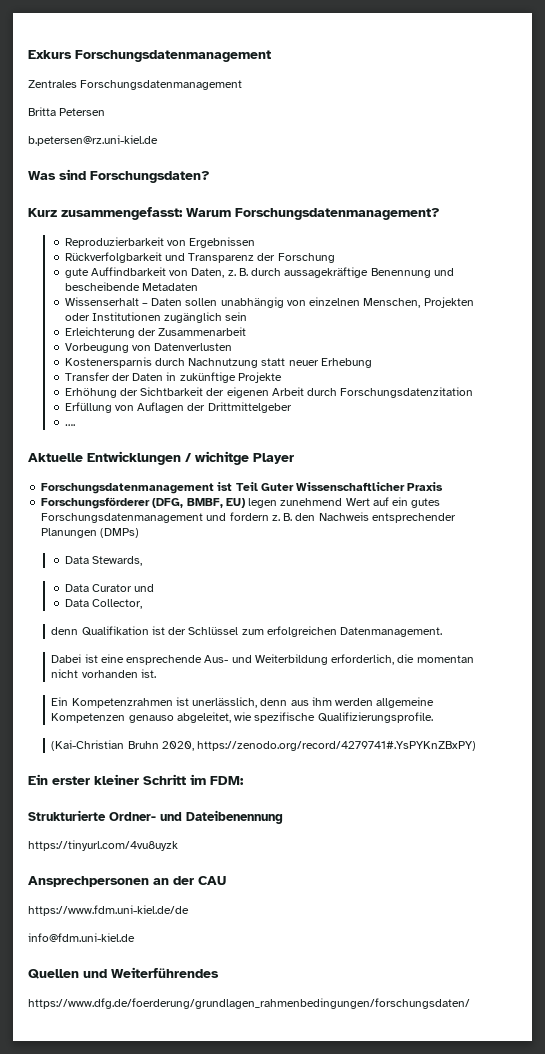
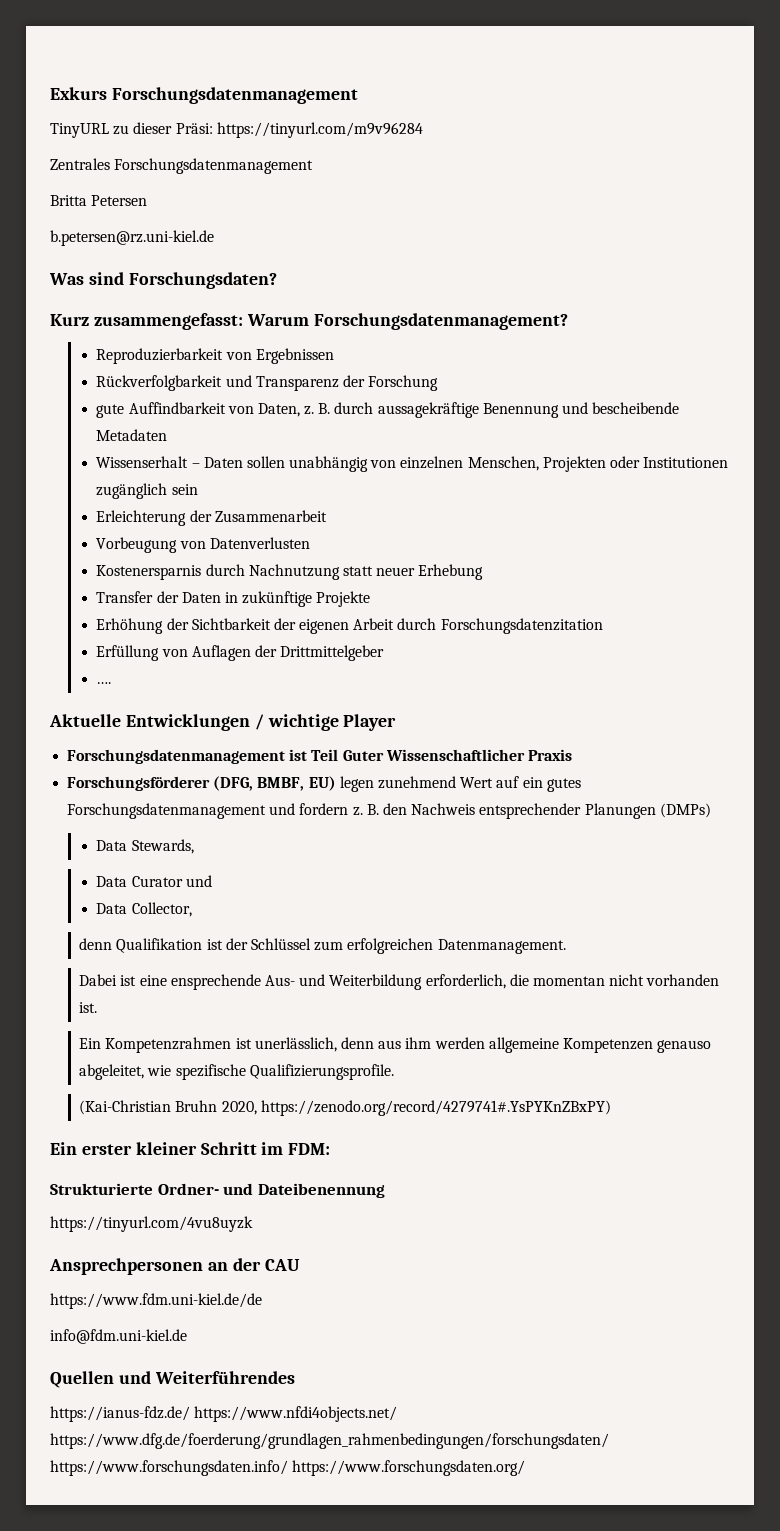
(271, 56) none -> [50,122,423,138] // TinyURL zu dieser Präsi: https://tinyurl.com/m9v96284
[195,451,249,465] wichitge -> [267,714,339,731] wichtige
[28,998,470,1009] https://www.dfg.de/foerderung/grundlagen_rahmenbedingungen/forschungsdaten/ -> [50,1406,398,1422] [50,1433,609,1449] [50,1460,526,1476] https://ianus-fdz.de/ https://www.nfdi4objects.net/ https://www.dfg.de/foerderung/grundlagen_rahmenbedingungen/forschungsdaten/ https://www.forschungsdaten.info/ https://www.forschungsdaten.org/

